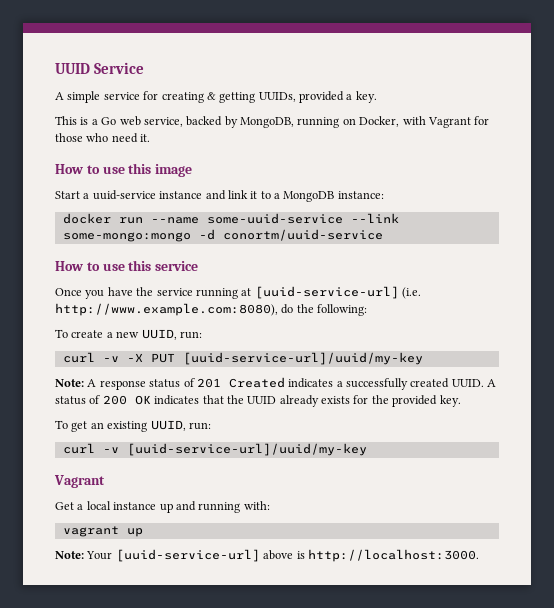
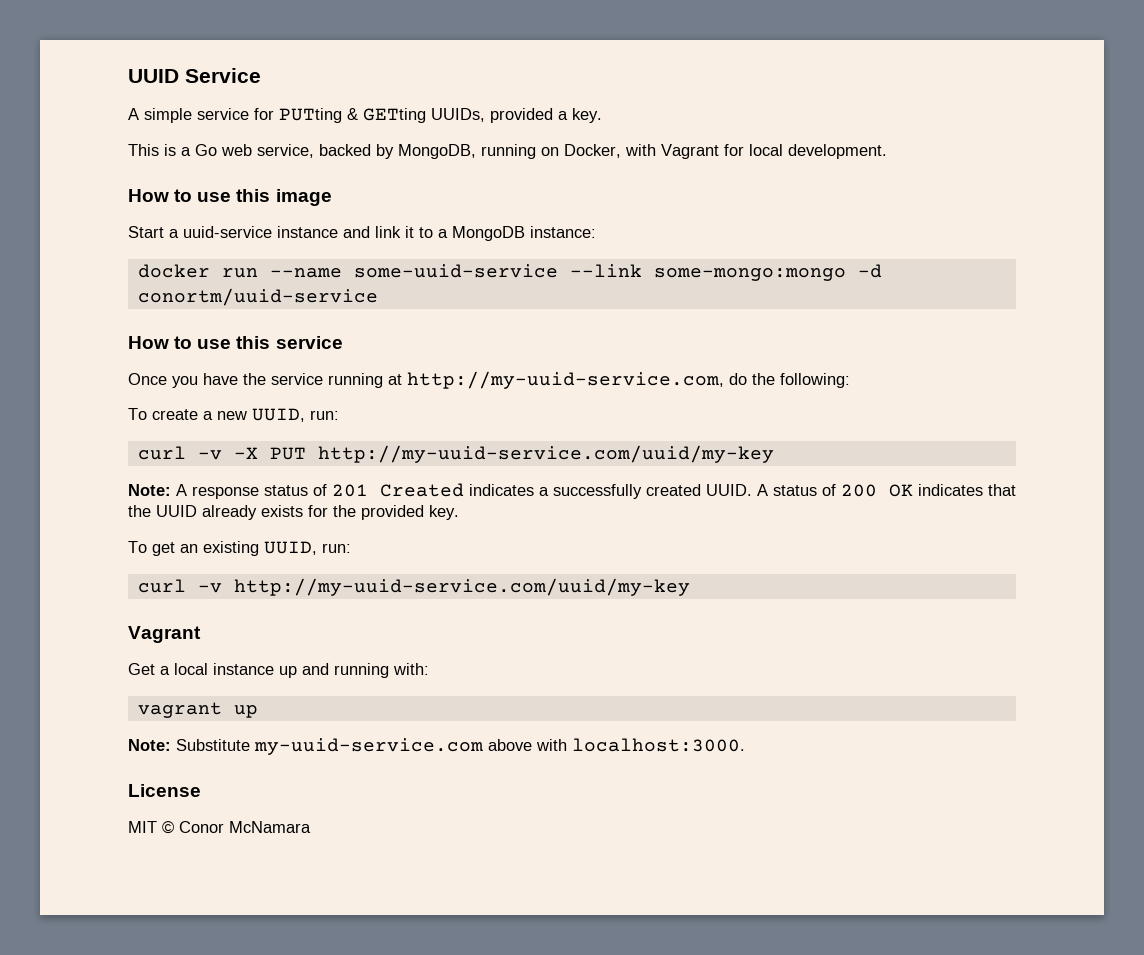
[161,92,256,103] creating & getting -> [279,108,426,123] PUTting & GETting
[55,133,151,143] those who need it. -> [749,144,887,159] local development.
[254,286,421,299] [55,303,278,316] [uuid-service-url] (i.e. http://www.example.com:8080), -> [407,371,724,389] http://my-uuid-service.com,
[182,352,423,365] [uuid-service-url]/uuid/my-key -> [317,445,774,463] http://my-uuid-service.com/uuid/my-key
[126,443,367,456] [uuid-service-url]/uuid/my-key -> [233,578,690,596] http://my-uuid-service.com/uuid/my-key
[86,549,479,562] Your [uuid-service-url] above is http://localhost:3000. -> [176,738,745,755] [128,784,201,797] [128,821,311,834] Substitute my-uuid-service.com above with localhost:3000. // License // MIT © Conor McNamara

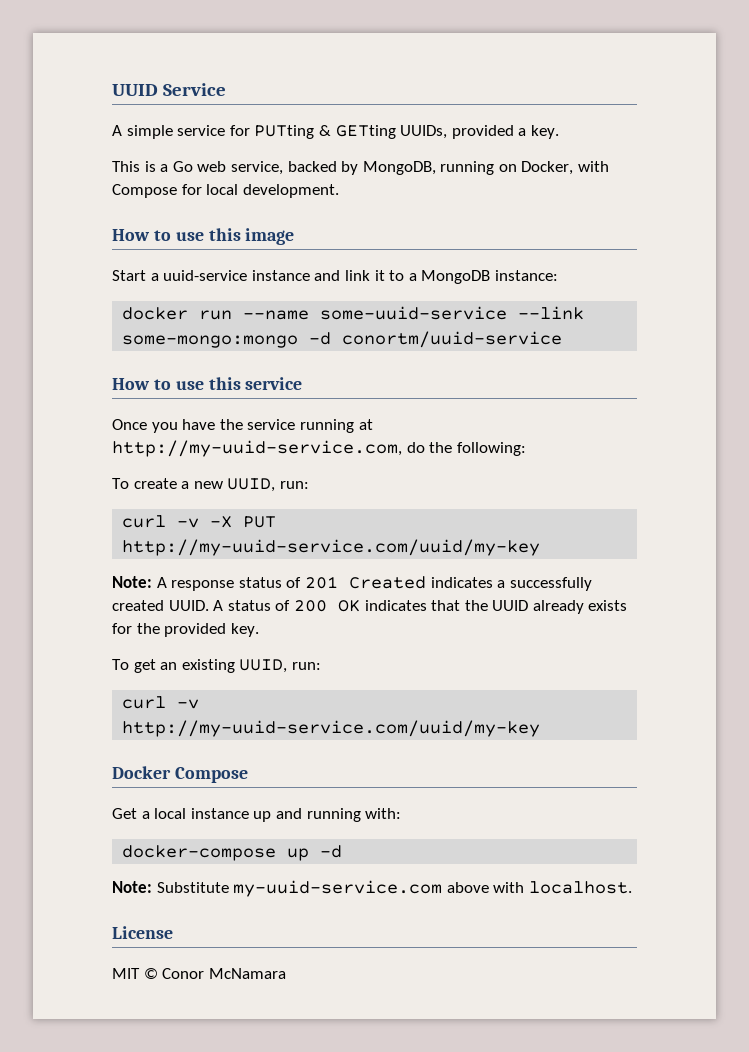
[661,144,719,159] Vagrant -> [112,184,177,198] Compose
[128,626,201,643] Vagrant -> [112,766,248,783] Docker Compose
[137,702,258,718] vagrant up -> [122,845,343,861] docker-compose up -d
[572,738,745,752] localhost:3000. -> [528,881,632,894] localhost.

